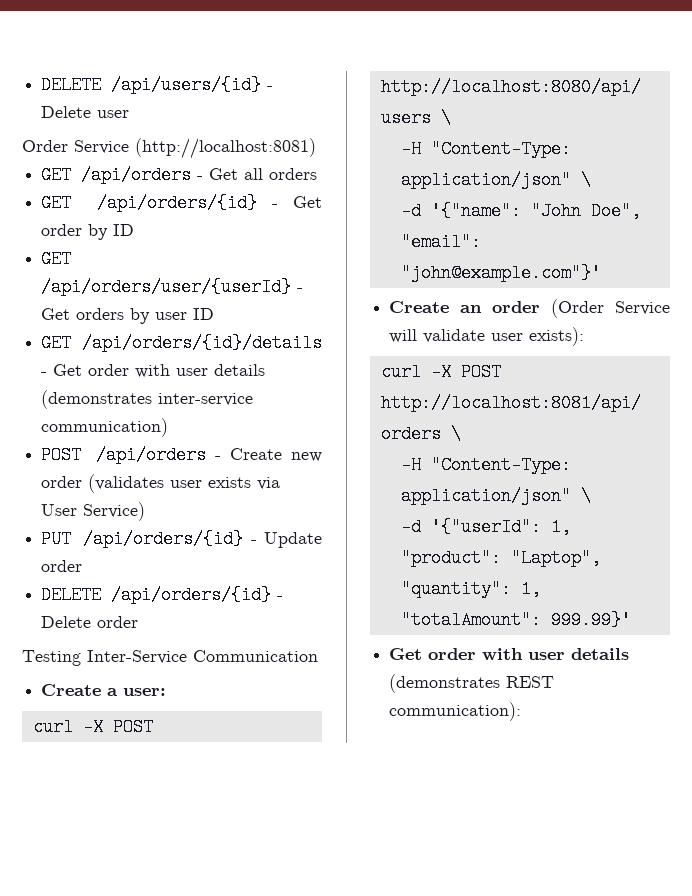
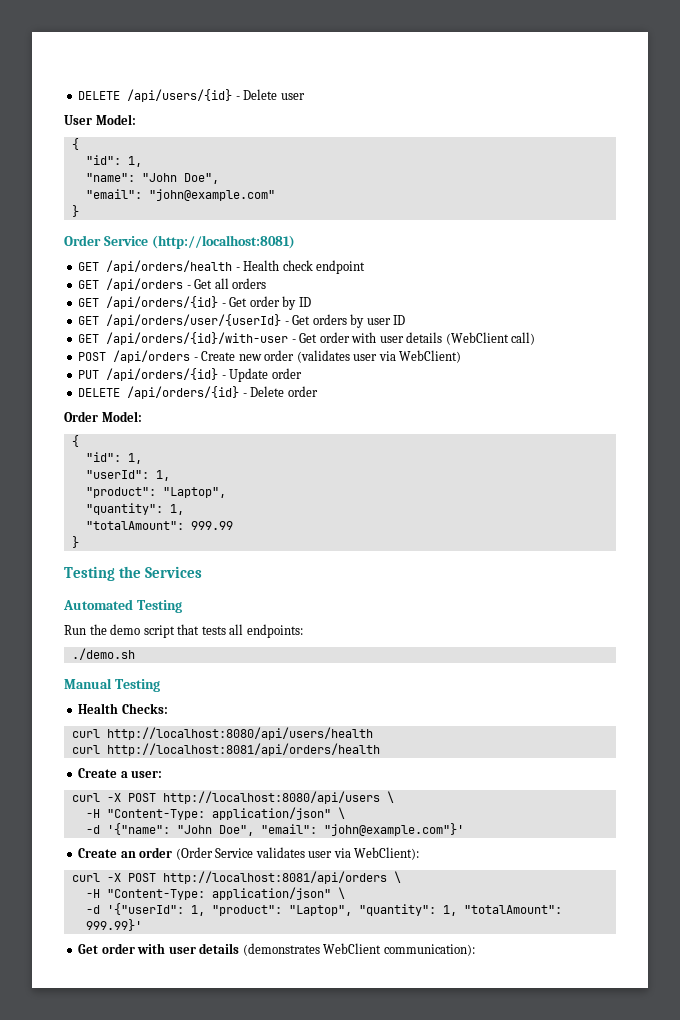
[22,138,316,159] Order Service (http://localhost:8081) -> [64,114,136,125] [71,138,79,150] [85,155,142,167] [85,173,219,184] [85,189,275,201] [71,205,79,217] [64,235,295,249] [78,260,366,274] User Model: // { // "id": 1, // "name": "John Doe", // "email": "john@example.com" // } // Order Service (http://localhost:8081) // GET /api/orders/health - Health check endpoint
[82,334,322,352] /api/orders/{id}/details -> [106,332,289,345] /api/orders/{id}/with-user
[41,390,254,409] [41,418,169,437] (demonstrates inter-service communication) -> [445,332,536,345] (WebClient call)
[208,477,281,490] [41,502,146,521] exists via User Service) -> [378,350,462,363] via WebClient)
[22,650,318,666] Testing Inter-Service Communication -> [64,411,142,422] [71,435,79,447] [85,452,142,464] [85,470,170,481] [85,487,226,498] [85,503,184,515] [85,521,233,530] [71,536,79,548] [64,566,203,581] [63,599,182,613] [64,624,303,638] [71,648,135,660] [64,678,160,692] [78,703,168,714] [71,727,373,740] [71,743,380,756] Order Model: // { // "id": 1, // "userId": 1, // "product": "Laptop", // "quantity": 1, // "totalAmount": 999.99 // } // Testing the Services // Automated Testing // Run the demo script that tests all endpoints: // ./demo.sh // Manual Testing // Health Checks: // curl http://localhost:8080/api/users/health // curl http://localhost:8081/api/orders/health
[389,327,585,346] will validate user exists): -> [255,847,420,860] validates user via WebClient):
[506,676,555,688] REST -> [323,943,382,954] WebClient

